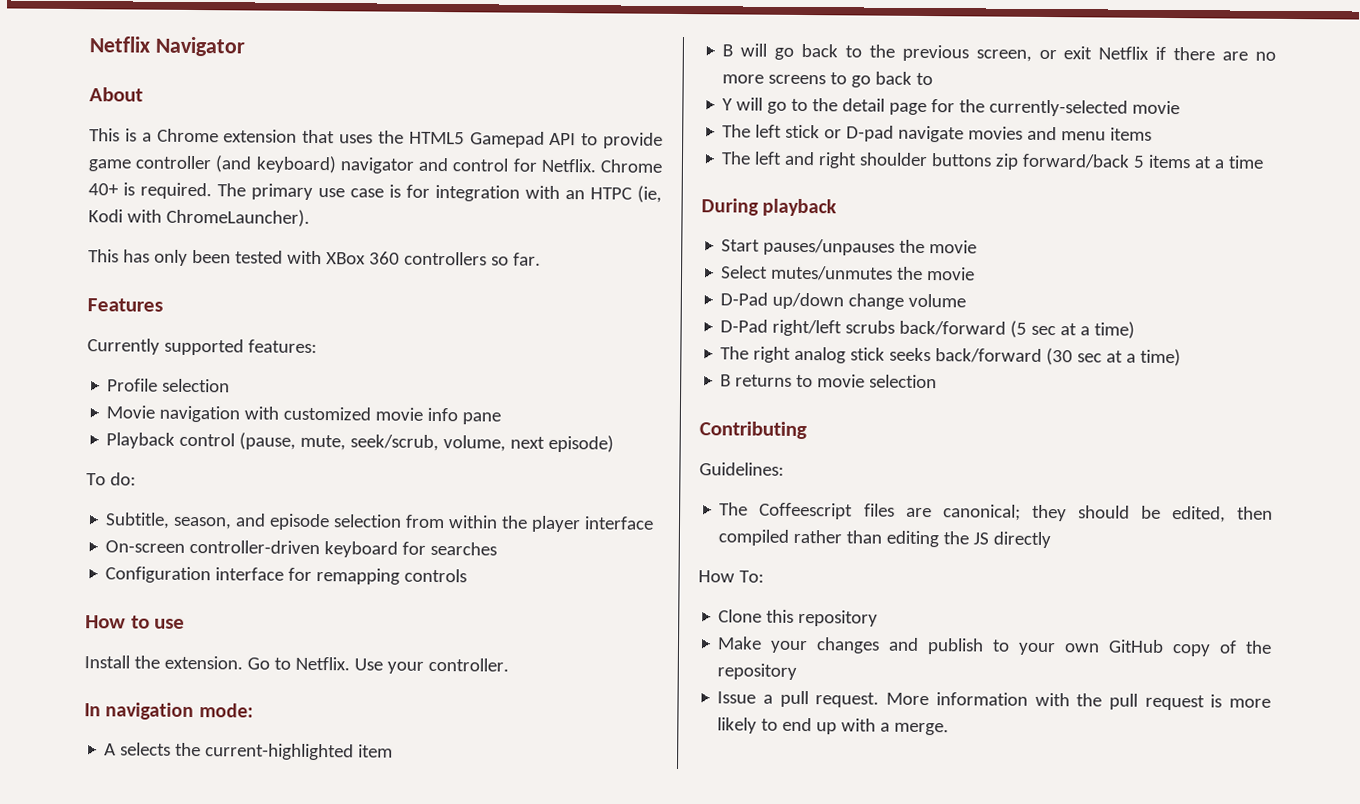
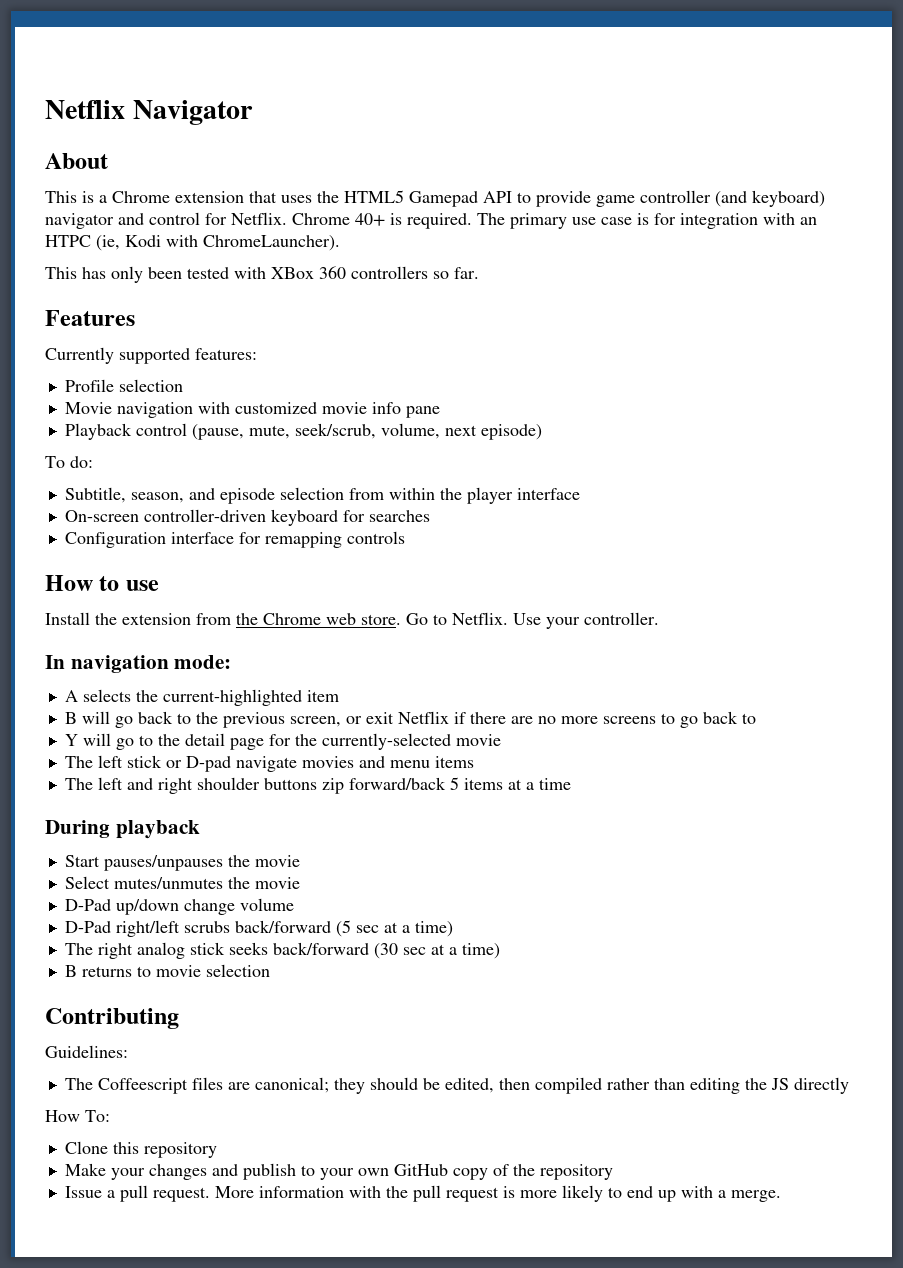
[163,655,243,670] extension. -> [122,613,401,625] extension from the Chrome web store.

